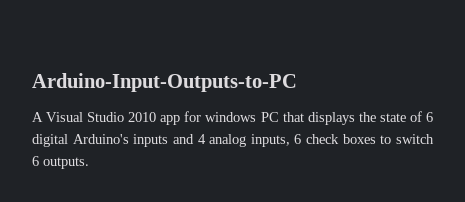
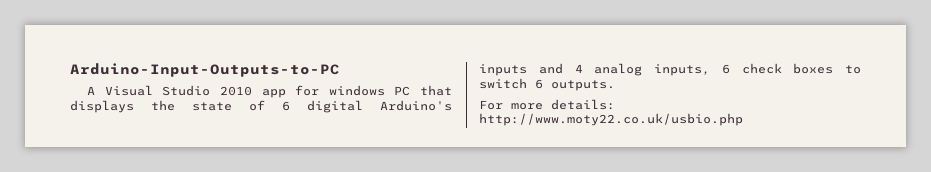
(89, 163) none -> [479,99,615,110] [479,113,743,126] // For more details: http://www.moty22.co.uk/usbio.php

